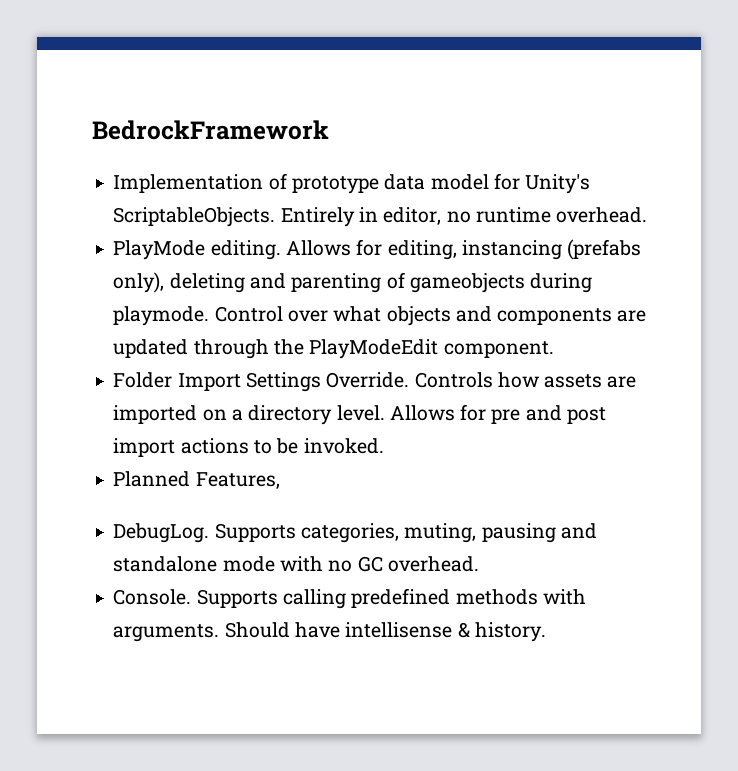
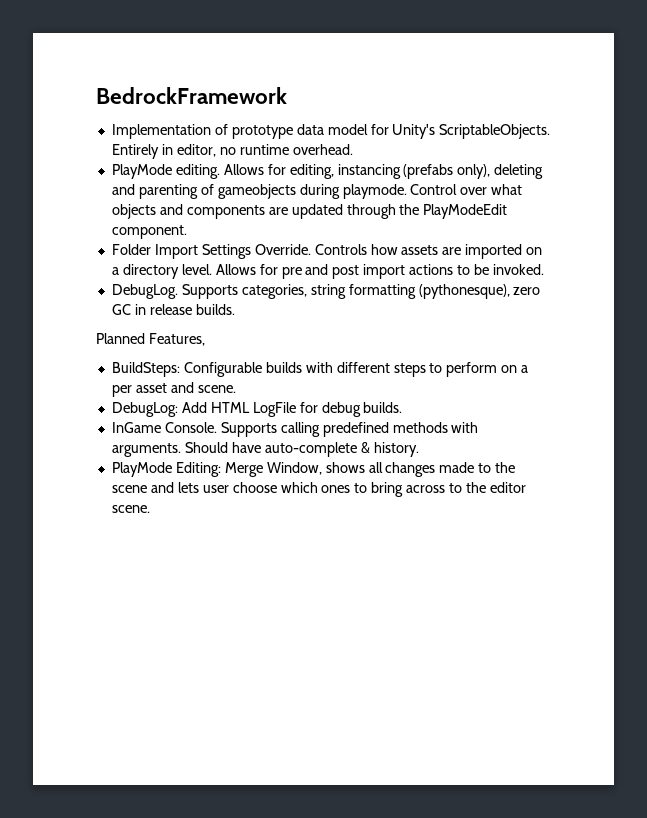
[113,471,280,489] [113,523,597,543] [113,556,479,572] Planned Features, // DebugLog. Supports categories, muting, pausing and standalone mode with no GC overhead. // -> [111,284,541,299] [111,304,235,315] [96,333,205,346] [111,362,529,377] [111,382,236,397] [111,402,403,417] [111,422,161,433] DebugLog. Supports categories, string formatting (pythonesque), zero GC in release builds. // Planned Features, // BuildSteps: Configurable builds with different steps to perform on a per asset and scene. // DebugLog: Add HTML LogFile for debug builds. // InGame
[345,622,453,638] intellisense -> [264,442,357,457] auto-complete
(546, 632) none -> [111,462,516,477] [111,482,526,497] [111,505,150,513] // PlayMode Editing: Merge Window, shows all changes made to the scene and lets user choose which ones to bring across to the editor scene.

